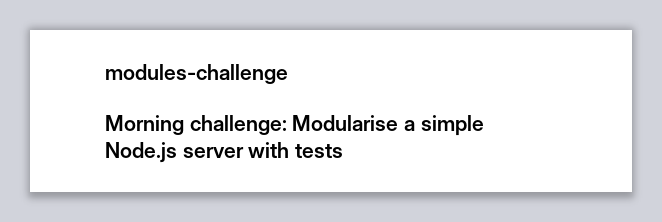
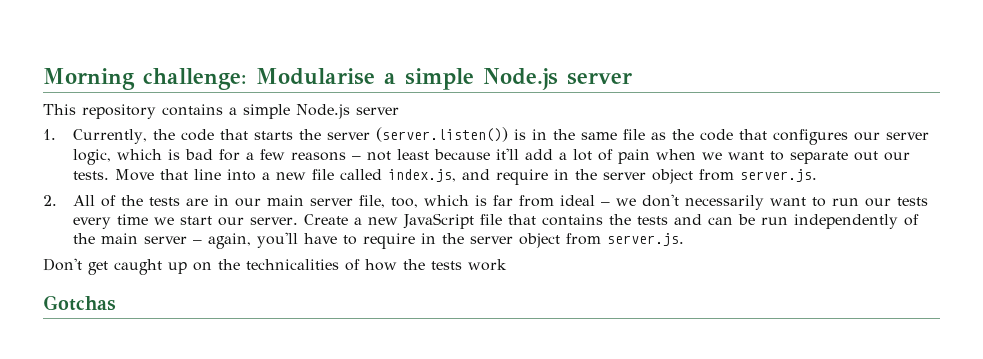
[105,64,288,84] modules-challenge // -> (43, 79) none
[248,142,344,158] with tests -> [43,104,399,119] [43,127,930,145] [73,148,911,165] [73,169,818,185] [43,194,929,210] [73,213,920,229] [73,232,685,249] [43,258,507,275] [43,295,116,311] // This repository contains a simple Node.js server // 1. Currently, the code that starts the server (server.listen()) is in the same file as the code that configures our server logic, which is bad for a few reasons – not least because it'll add a lot of pain when we want to separate out our tests. Move that line into a new file called index.js, and require in the server object from server.js. // 2. All of the tests are in our main server file, too, which is far from ideal – we don't necessarily want to run our tests every time we start our server. Create a new JavaScript file that contains the tests and can be run independently of the main server – again, you'll have to require in the server object from server.js. // Don't get caught up on the technicalities of how the tests work // Gotchas

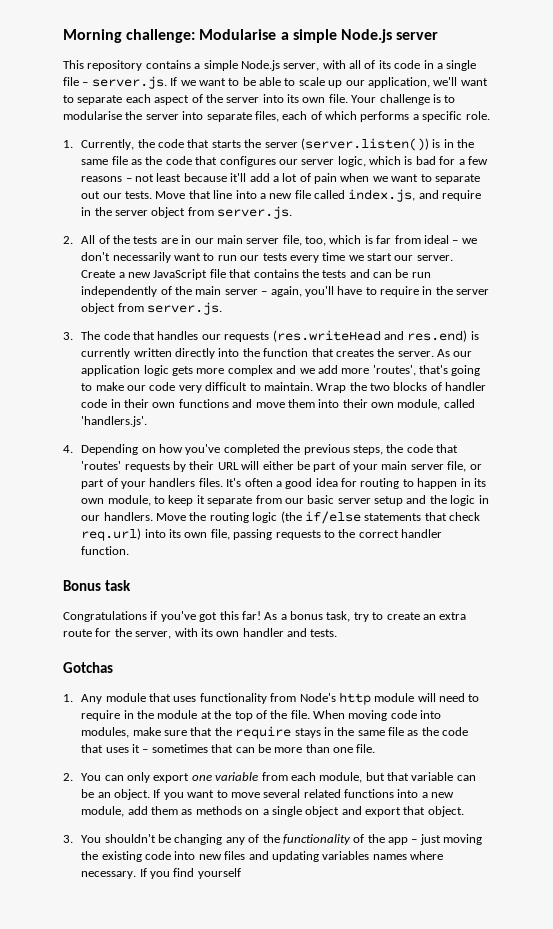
[356,107,399,115] server -> [283,60,477,71] [63,76,488,89] [63,94,456,105] [63,111,490,122] server, with all of its code in a single file – server.js. If we want to be able to scale up our application, we'll want to separate each aspect of the server into its own file. Your challenge is to modularise the server into separate files, each of which performs a specific role.
[43,258,507,275] [43,295,116,311] Don't get caught up on the technicalities of how the tests work // Gotchas -> [63,330,479,342] [81,348,473,359] [81,365,481,376] [81,382,487,393] [81,399,475,410] [81,416,148,427] [63,444,459,455] [81,461,482,472] [81,478,486,489] [81,495,489,506] [81,511,481,524] [81,528,443,541] [81,546,130,555] [63,580,131,591] [63,611,467,622] [63,628,338,639] [63,662,113,673] [63,692,480,705] [81,710,442,721] [81,726,469,739] [81,744,376,753] [63,772,476,783] [81,789,455,800] [81,806,464,817] [63,834,483,845] [81,851,444,862] [81,868,241,879] 3. The code that handles our requests (res.writeHead and res.end) is currently written directly into the function that creates the server. As our application logic gets more complex and we add more 'routes', that's going to make our code very difficult to maintain. Wrap the two blocks of handler code in their own functions and move them into their own module, called 'handlers.js'. // 4. Depending on how you've completed the previous steps, the code that 'routes' requests by their URL will either be part of your main server file, or part of your handlers files. It's often a good idea for routing to happen in its own module, to keep it separate from our basic server setup and the logic in our handlers. Move the routing logic (the if/else statements that check req.url) into its own file, passing requests to the correct handler function. // Bonus task // Congratulations if you've got this far! As a bonus task, try to create an extra route for the server, with its own handler and tests. // Gotchas // 1. Any module that uses functionality from Node's http module will need to require in the module at the top of the file. When moving code into modules, make sure that the require stays in the same file as the code that uses it – sometimes that can be more than one file. // 2. You can only export one variable from each module, but that variable can be an object. If you want to move several related functions into a new module, add them as methods on a single object and export that object. // 3. You shouldn't be changing any of the functionality of the app – just moving the existing code into new files and updating variables names where necessary. If you find yourself

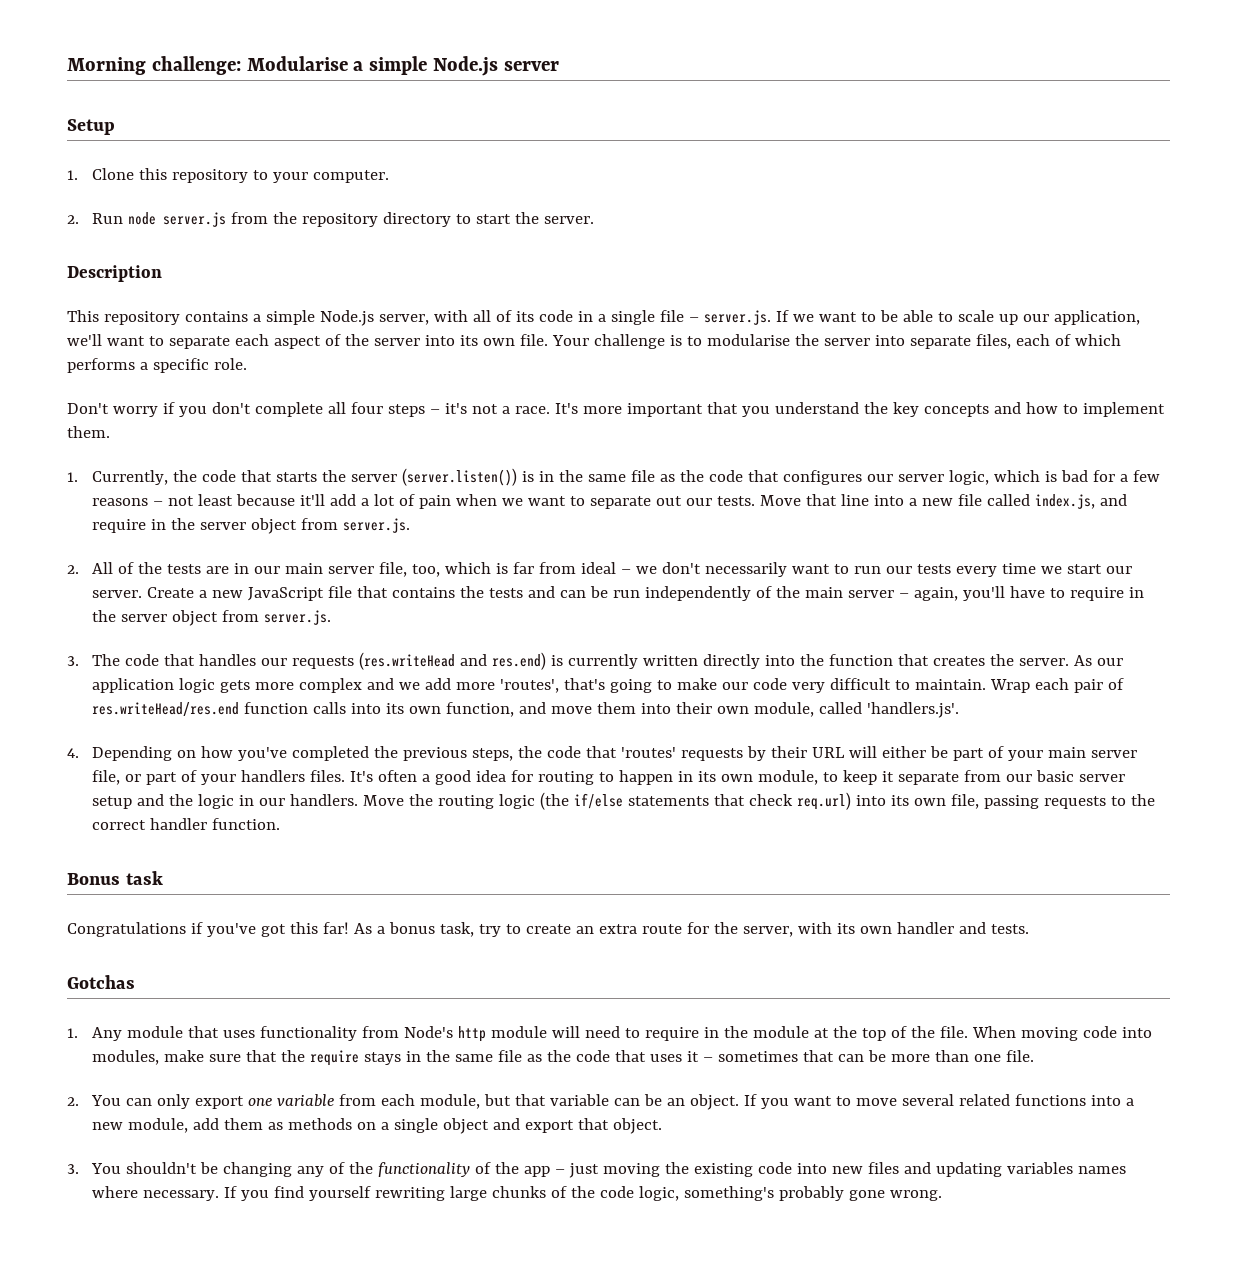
(439, 36) none -> [67,119,115,135] [67,168,390,183] [67,212,595,227] [67,265,162,282] // Setup // 1. Clone this repository to your computer. // 2. Run node server.js from the repository directory to start the server. // Description
(490, 115) none -> [67,402,1165,417] [67,426,110,438] // Don't worry if you don't complete all four steps – it's not a race. It's more important that you understand the key concepts and how to implement them.
[349,382,487,391] [81,399,229,408] the two blocks of handler code in their own functions -> [1035,678,1125,693] [92,702,515,717] each pair of res.writeHead/res.end function calls into its own function,
(241, 873) none -> [375,1186,943,1201] rewriting large chunks of the code logic, something's probably gone wrong.

